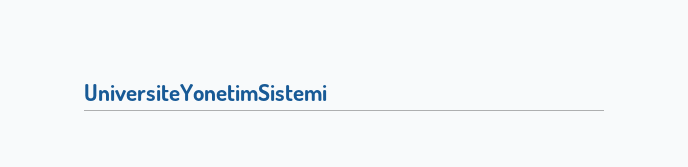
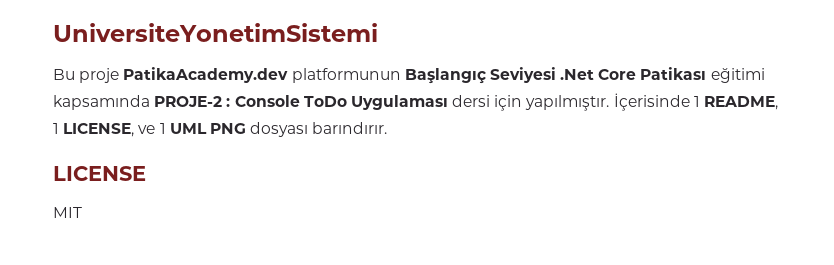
(327, 92) none -> [53,67,765,84] [53,93,779,111] [53,122,388,137] [53,166,146,181] [53,207,82,218] // Bu proje PatikaAcademy.dev platformunun Başlangıç Seviyesi .Net Core Patikası eğitimi kapsamında PROJE-2 : Console ToDo Uygulaması dersi için yapılmıştır. İçerisinde 1 README, 1 LICENSE, ve 1 UML PNG dosyası barındırır. // LICENSE // MIT

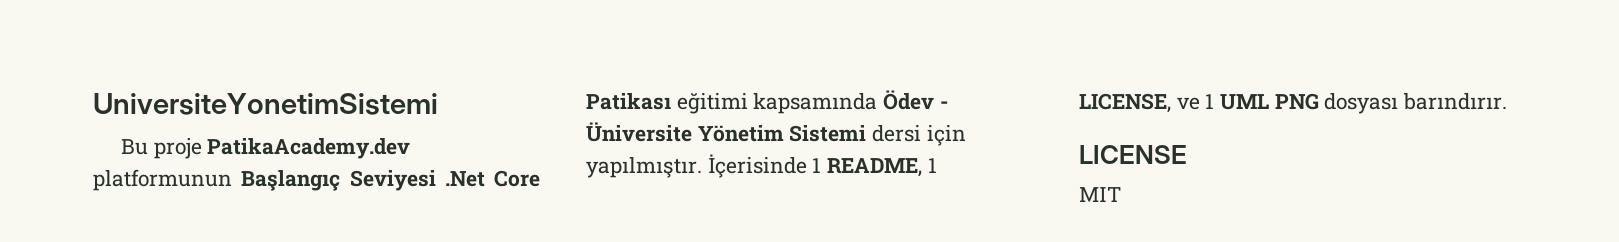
[154,95,448,110] PROJE-2 : Console ToDo Uygulaması -> [883,90,948,110] [586,122,867,142] Ödev - Üniversite Yönetim Sistemi

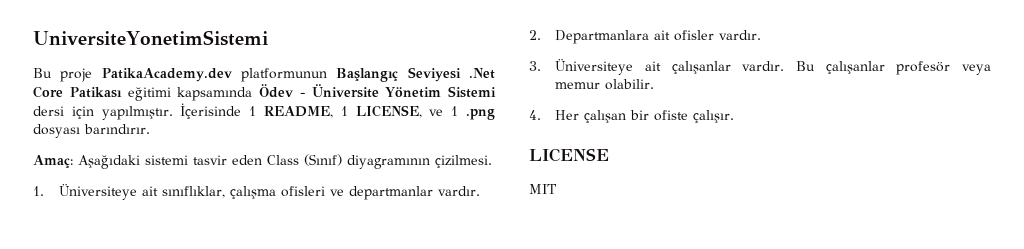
[1220,93,1319,110] UML PNG -> [466,109,496,120] .png
(1508, 101) none -> [33,154,492,169] [33,184,481,200] [529,30,762,44] [529,59,991,75] [555,79,655,90] [529,110,735,123] // Amaç: Aşağıdaki sistemi tasvir eden Class (Sınıf) diyagramının çizilmesi. // 1. Üniversiteye ait sınıflıklar, çalışma ofisleri ve departmanlar vardır. // 2. Departmanlara ait ofisler vardır. // 3. Üniversiteye ait çalışanlar vardır. Bu çalışanlar profesör veya memur olabilir. // 4. Her çalışan bir ofiste çalışır.

